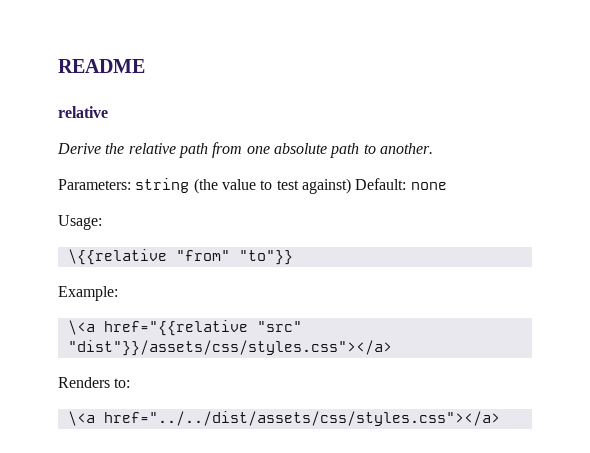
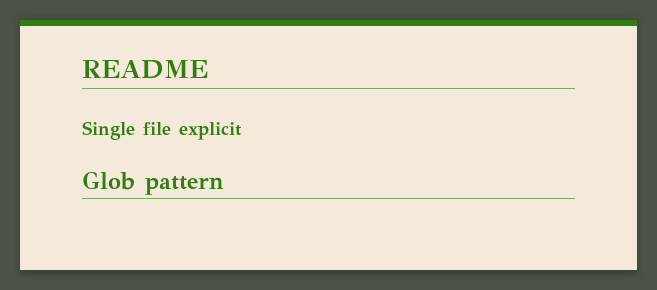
[58,106,108,118] [57,142,433,158] [58,178,447,194] [58,215,102,230] [67,249,293,265] [58,286,118,301] [67,320,302,336] [67,340,392,356] [58,377,131,388] [67,411,500,426] relative // Derive the relative path from one absolute path to another. // Parameters: string (the value to test against) Default: none // Usage: // \{{relative "from" "to"}} // Example: // \<a href="{{relative "src" "dist"}}/assets/css/styles.css"></a> // Renders to: // \<a href="../../dist/assets/css/styles.css"></a> -> [82,121,242,140] [82,171,224,195] Single file explicit // Glob pattern

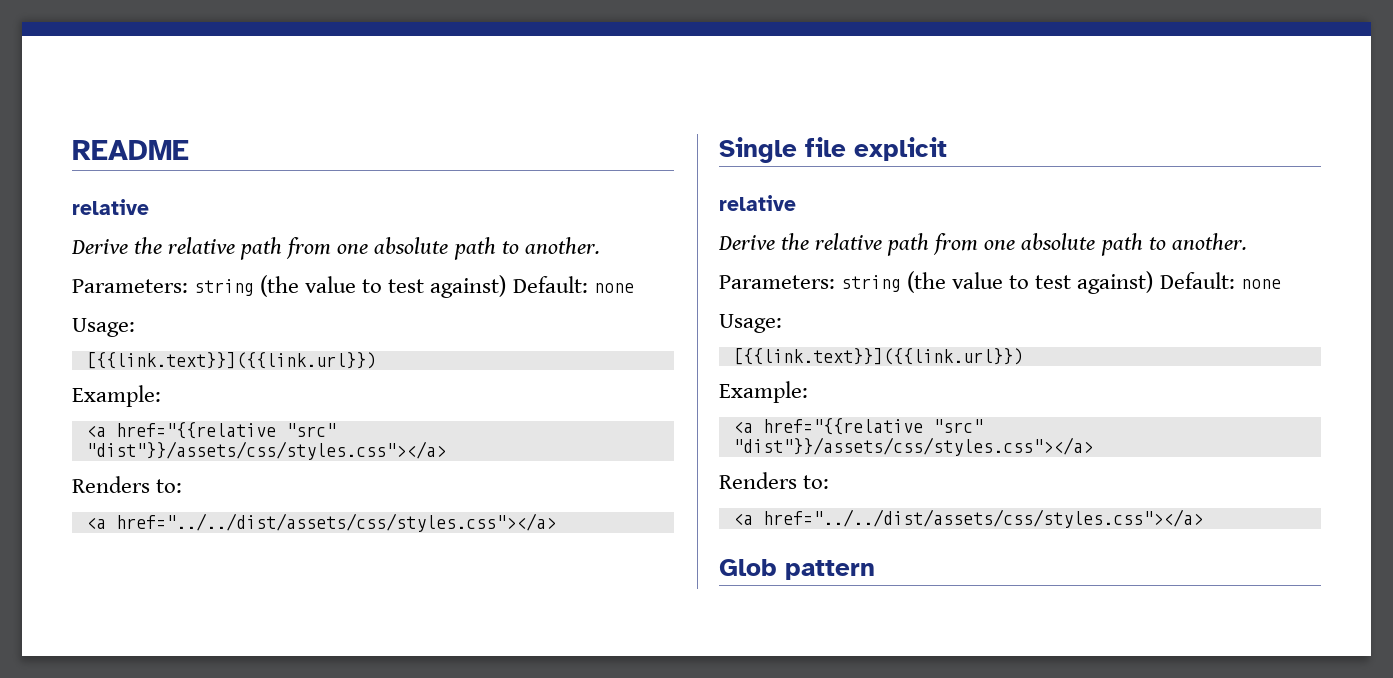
[82,121,242,140] Single file explicit -> [72,199,149,215] [71,237,600,260] [72,275,634,298] [72,318,135,337] [85,352,376,369] [72,385,161,407] [85,422,336,439] [85,441,446,460] [72,476,183,493] [85,513,556,532] [719,137,947,163] [719,195,796,211] [718,233,1247,256] [719,271,1281,294] [719,314,782,333] [732,348,1023,365] [719,381,808,403] [732,418,983,435] [732,437,1093,456] [719,472,830,489] [732,509,1203,528] relative // Derive the relative path from one absolute path to another. // Parameters: string (the value to test against) Default: none // Usage: // [{{link.text}}]({{link.url}}) // Example: // <a href="{{relative "src" "dist"}}/assets/css/styles.css"></a> // Renders to: // <a href="../../dist/assets/css/styles.css"></a> // Single file explicit // relative // Derive the relative path from one absolute path to another. // Parameters: string (the value to test against) Default: none // Usage: // [{{link.text}}]({{link.url}}) // Example: // <a href="{{relative "src" "dist"}}/assets/css/styles.css"></a> // Renders to: // <a href="../../dist/assets/css/styles.css"></a>

